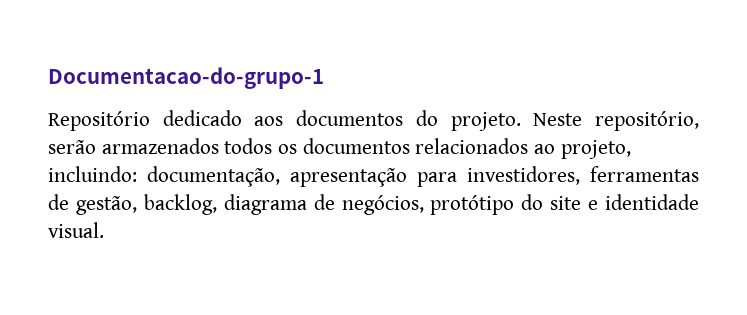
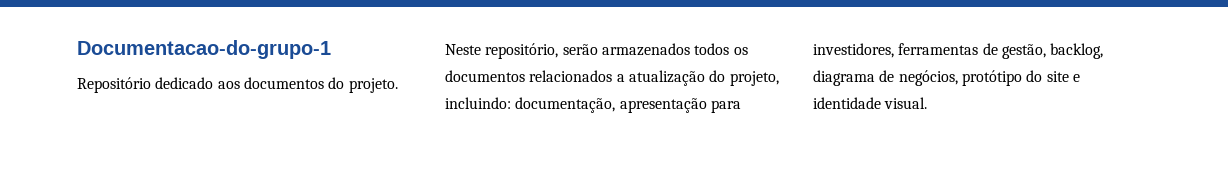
[534,144,556,154] ao -> [616,70,726,86] a atualização do

